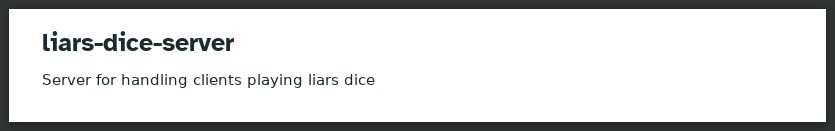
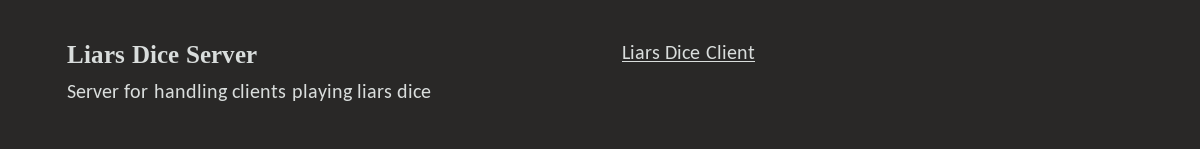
[42,31,234,51] liars-dice-server -> [67,45,257,63] Liars Dice Server
(375, 79) none -> [622,45,755,59] // Liars Dice Client

